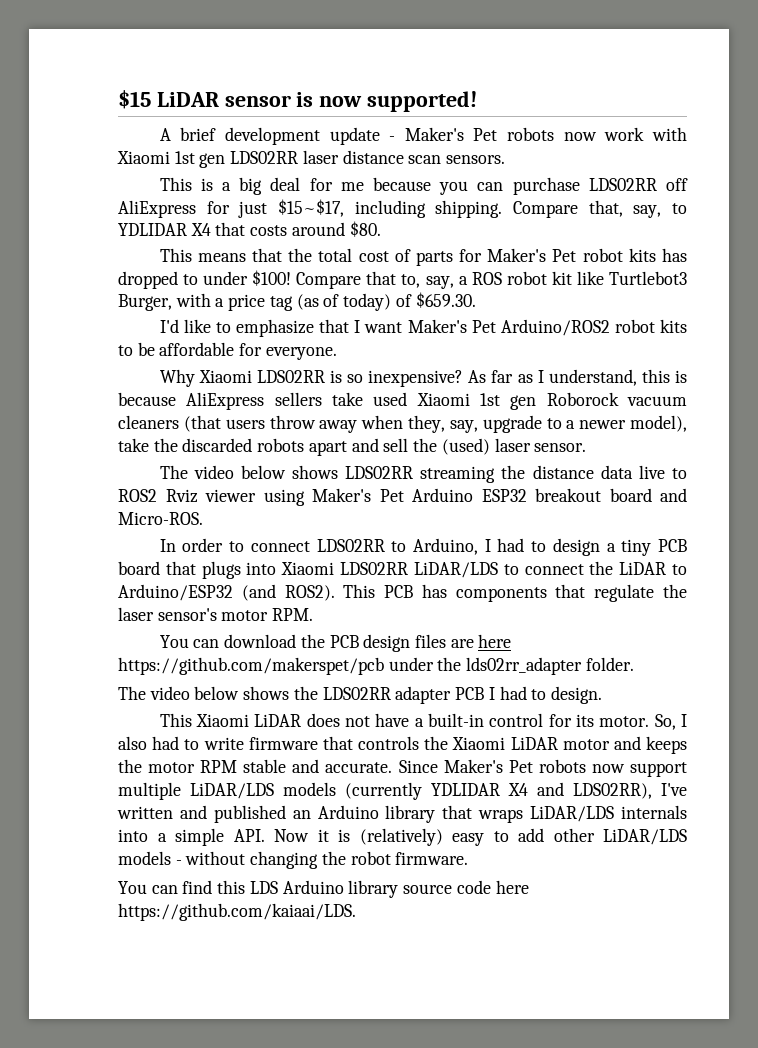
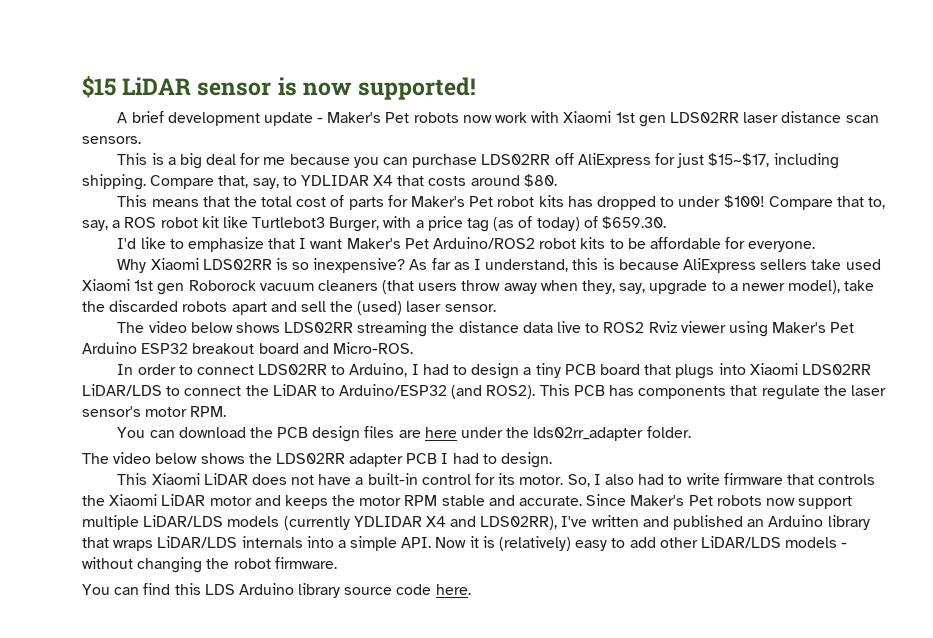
[118,657,384,675] https://github.com/makerspet/pcb -> (457, 432) none
[495,880,529,894] [118,903,356,921] here https://github.com/kaiaai/LDS. -> [435,584,471,595] here.

